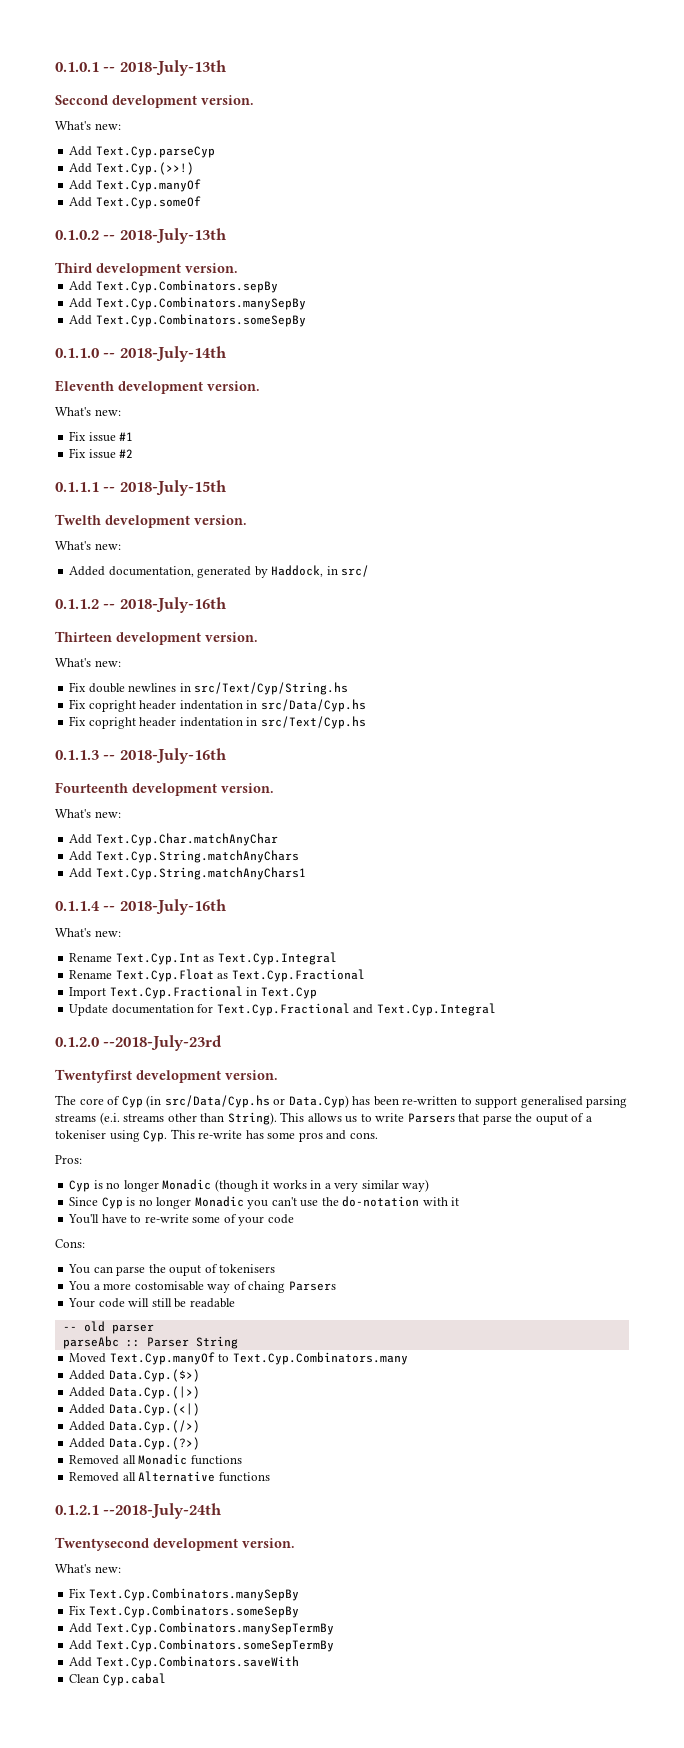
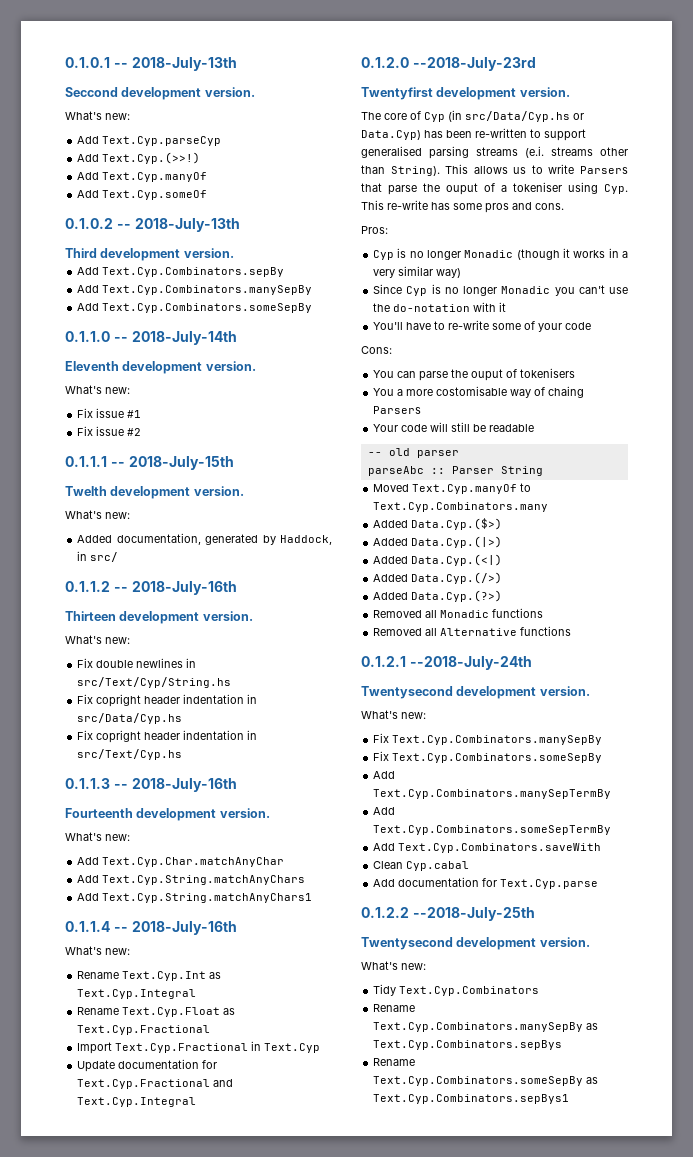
(166, 1679) none -> [373,877,599,889] [361,907,535,921] [361,937,590,950] [361,961,426,970] [373,984,540,996] [373,1004,416,1012] [373,1022,599,1032] [373,1040,563,1050] [373,1058,416,1066] [373,1076,599,1086] [373,1094,570,1104] // Add documentation for Text.Cyp.parse // 0.1.2.2 --2018-July-25th // Twentysecond development version. // What's new: // Tidy Text.Cyp.Combinators // Rename Text.Cyp.Combinators.manySepBy as Text.Cyp.Combinators.sepBys // Rename Text.Cyp.Combinators.someSepBy as Text.Cyp.Combinators.sepBys1

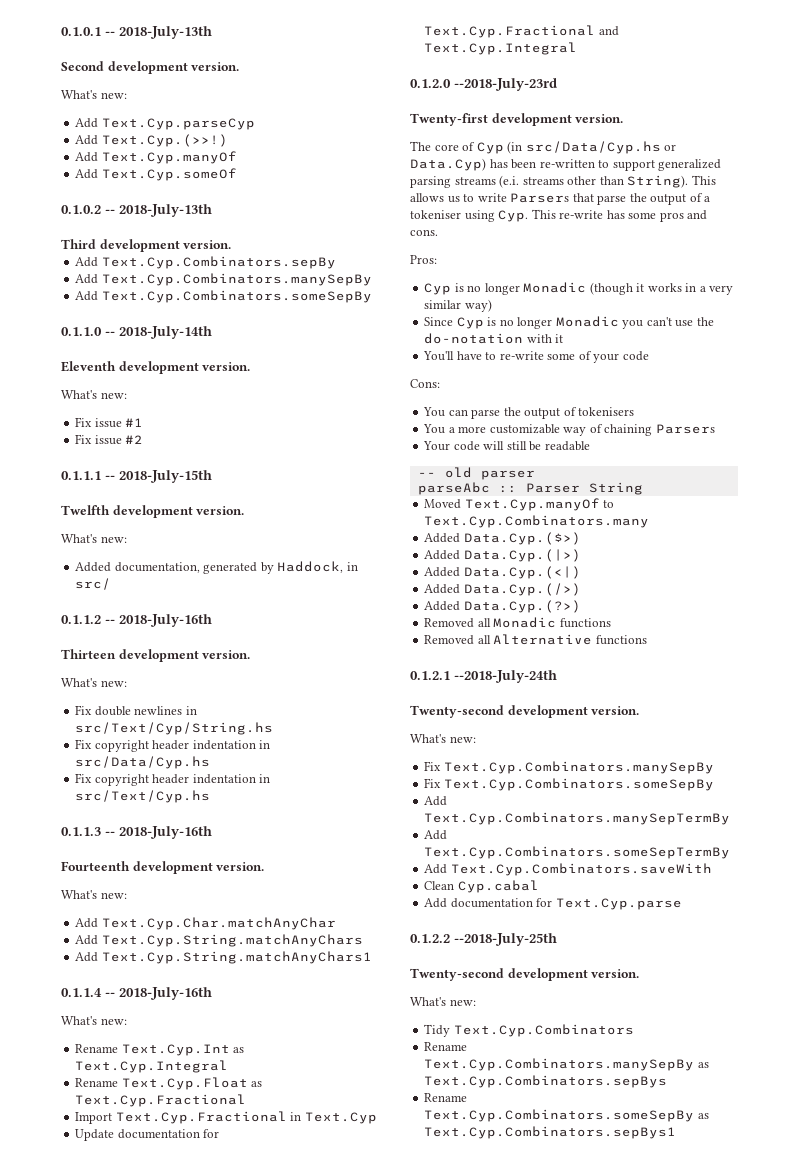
[65,87,118,97] Seccond -> [61,61,104,71] Second
[65,486,107,496] Twelth -> [61,505,110,515] Twelfth
[96,694,142,707] copright -> [94,740,149,752] copyright
[96,730,142,743] copright -> [94,774,149,786] copyright
[361,87,433,100] Twentyfirst -> [410,113,488,126] Twenty-first
[361,146,422,158] generalised -> [658,159,722,171] generalized
[446,183,478,195] ouput -> [650,194,687,205] output
[471,369,504,381] ouput -> [524,408,561,419] output
[436,386,508,396] costomisable -> [489,424,560,434] customizable
[548,386,585,398] chaing -> [604,424,653,436] chaining
[361,686,453,699] Twentysecond -> [410,705,504,718] Twenty-second
[361,937,453,950] Twentysecond -> [410,968,504,981] Twenty-second

